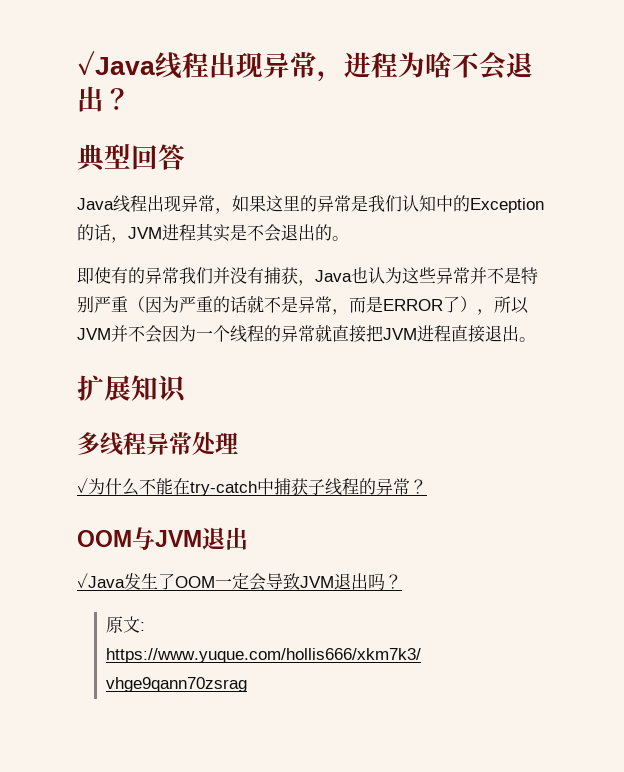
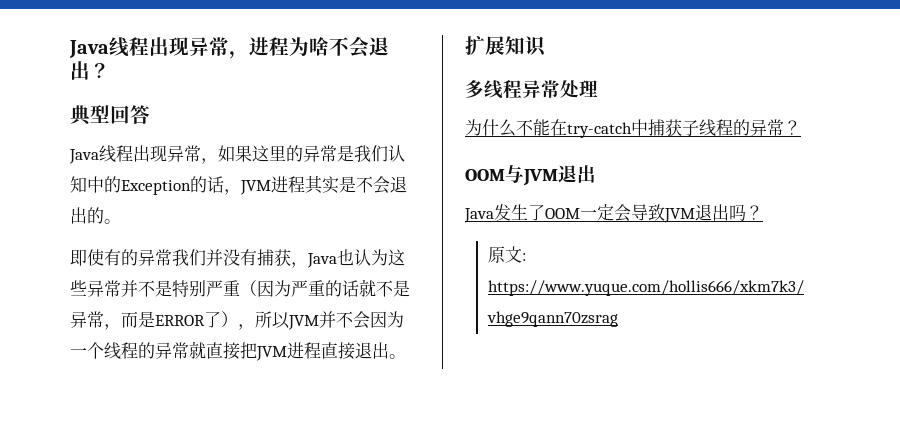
[77,51,155,75] ✓Java -> [69,40,109,58] Java
[77,478,88,493] ✓ -> (598, 88) none
[77,573,125,588] ✓Java -> [464,208,494,223] Java

